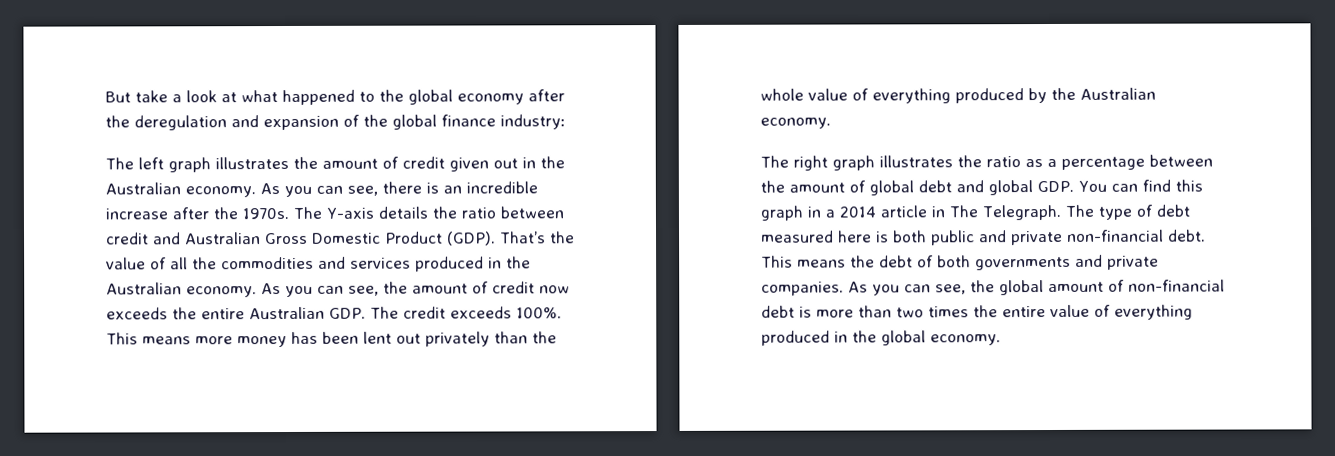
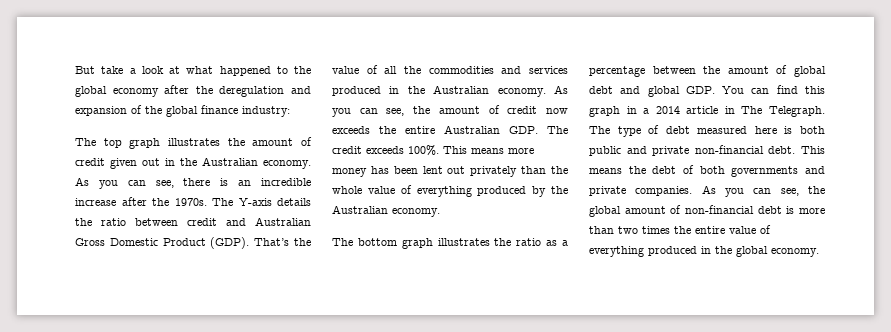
[138,157,164,170] left -> [103,138,122,148] top
[793,155,828,171] right -> [357,238,397,246] bottom

